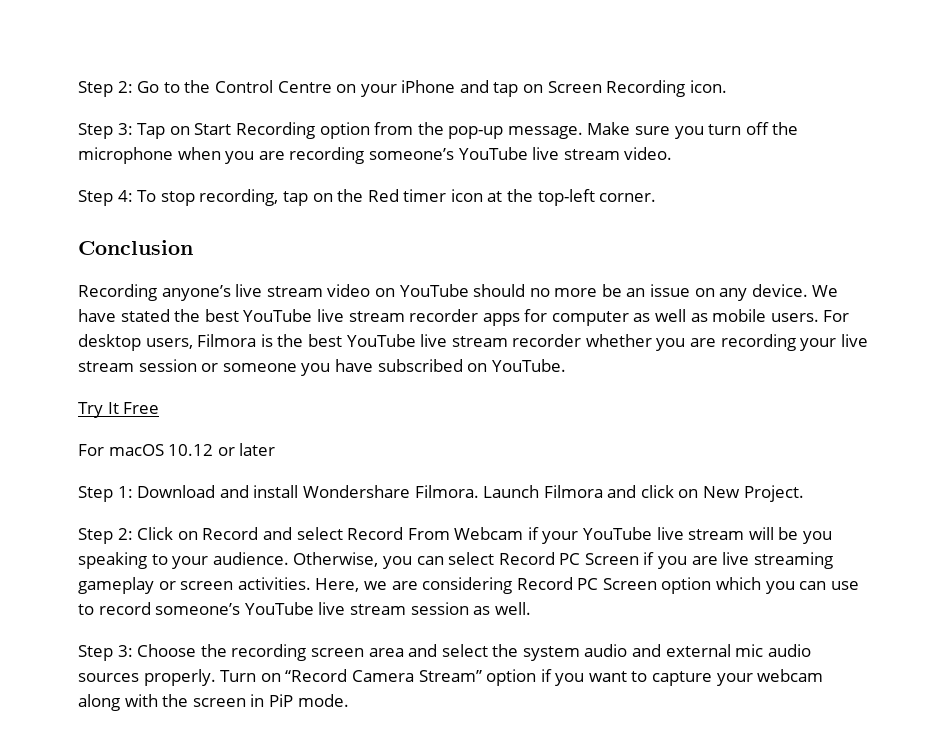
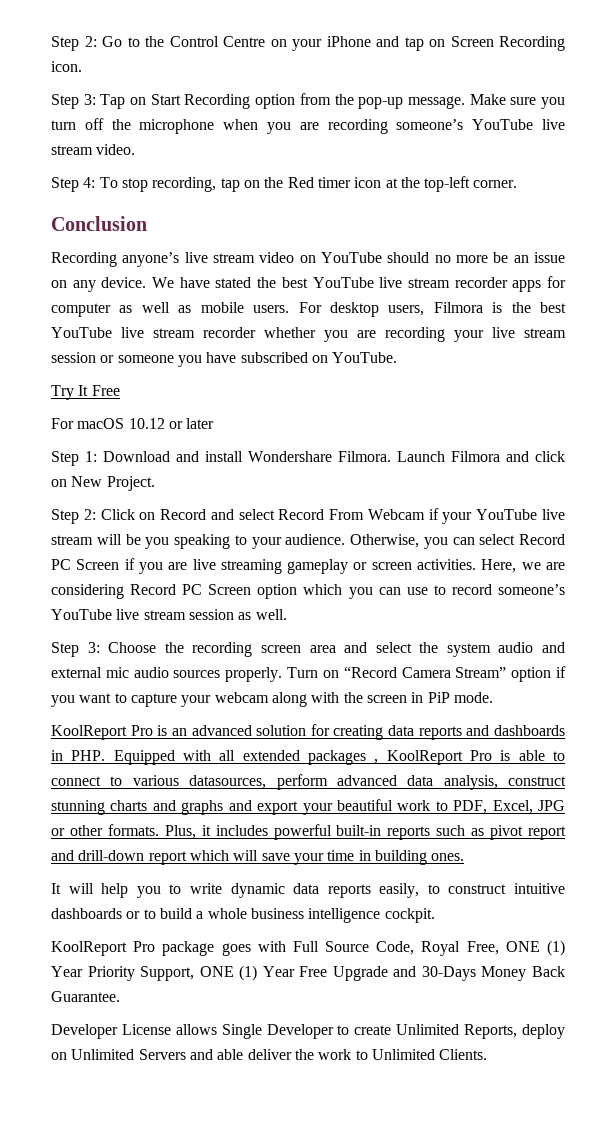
(349, 700) none -> [51,724,565,740] [51,750,565,765] [51,774,566,790] [51,799,565,815] [51,824,567,840] [51,850,465,865] [51,883,565,898] [51,908,435,923] [51,940,565,956] [51,965,566,981] [51,991,120,1002] [51,1024,566,1039] [51,1049,488,1060] // KoolReport Pro is an advanced solution for creating data reports and dashboards in PHP. Equipped with all extended packages , KoolReport Pro is able to connect to various datasources, perform advanced data analysis, construct stunning charts and graphs and export your beautiful work to PDF, Excel, JPG or other formats. Plus, it includes powerful built-in reports such as pivot report and drill-down report which will save your time in building ones. // It will help you to write dynamic data reports easily, to construct intuitive dashboards or to build a whole business intelligence cockpit. // KoolReport Pro package goes with Full Source Code, Royal Free, ONE (1) Year Priority Support, ONE (1) Year Free Upgrade and 30-Days Money Back Guarantee. // Developer License allows Single Developer to create Unlimited Reports, deploy on Unlimited Servers and able deliver the work to Unlimited Clients.

